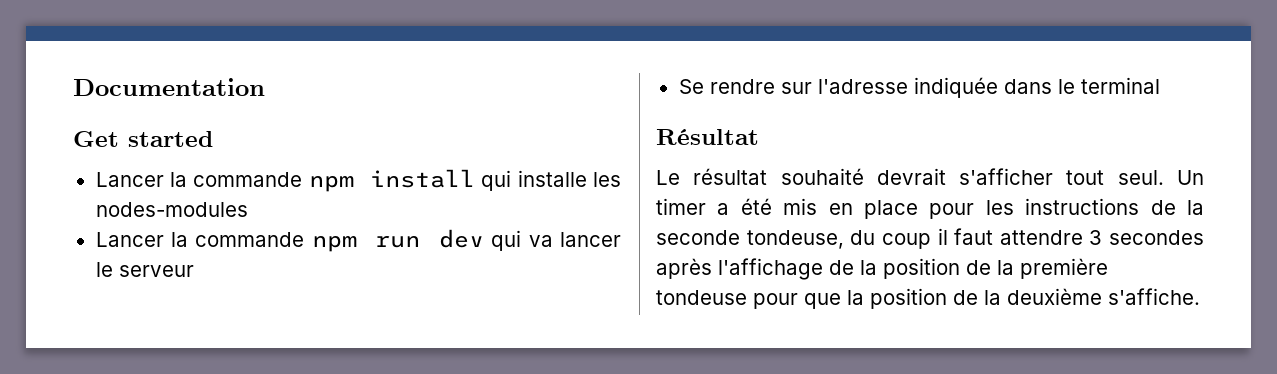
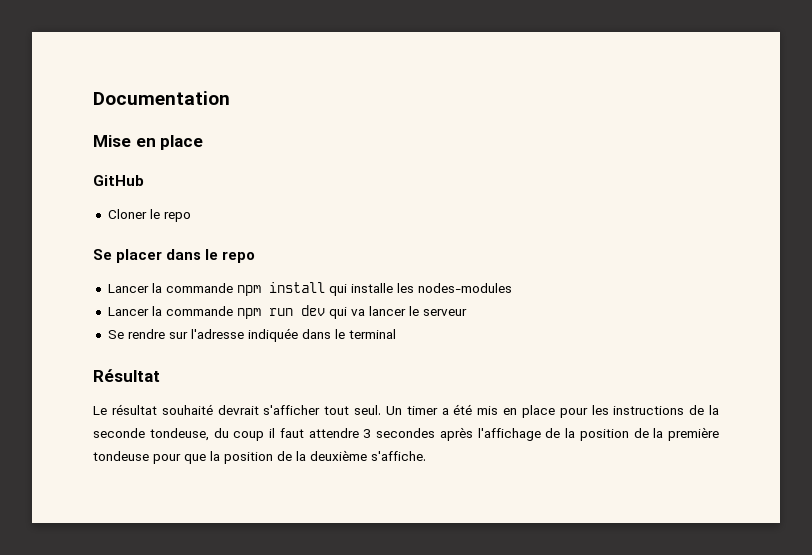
[73,131,213,147] Get started -> [93,135,204,150] [93,175,144,186] [107,209,191,222] [93,249,256,263] Mise en place // GitHub // Cloner le repo // Se placer dans le repo

